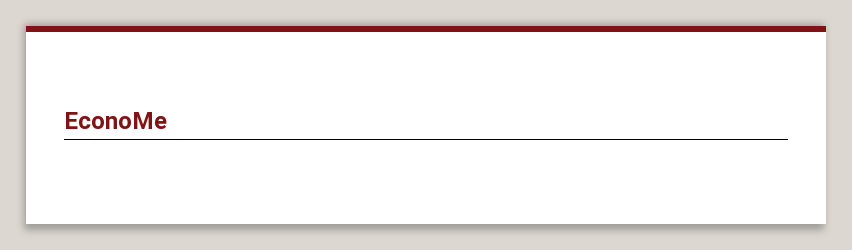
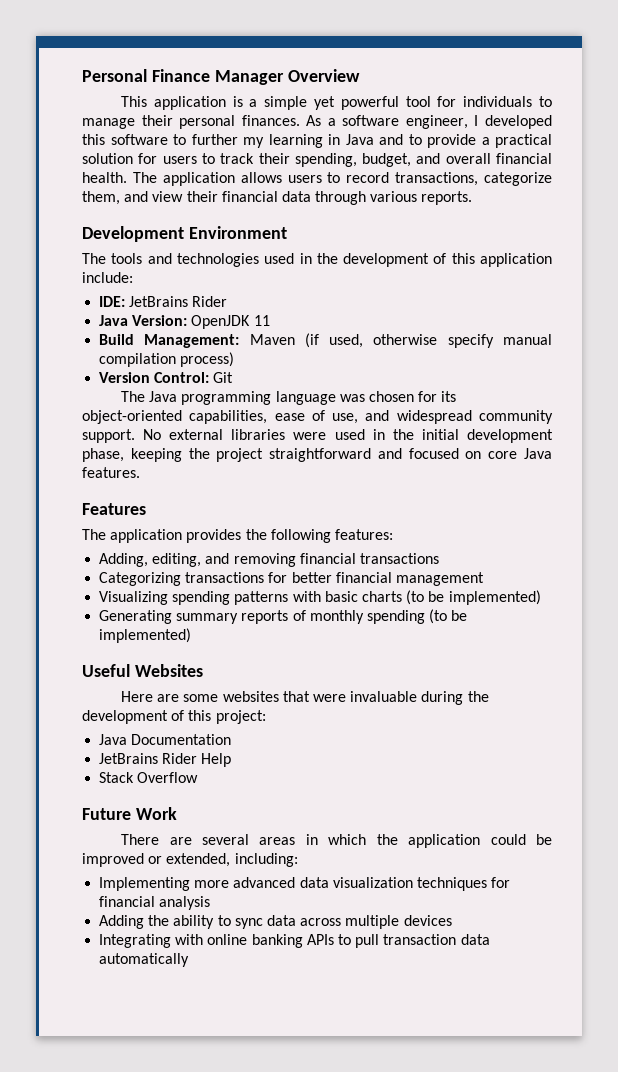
[64,112,167,129] EconoMe -> [82,69,360,85] [121,96,552,110] [82,115,552,129] [82,134,552,148] [82,153,552,167] [82,172,552,186] [82,191,473,205] [82,226,287,242] [82,253,552,267] [82,272,133,283] [99,296,228,307] [99,315,270,329] [99,333,552,348] [99,352,235,367] [99,372,234,383] [121,391,457,405] [82,410,553,424] [82,429,553,443] [82,448,552,462] [82,467,140,478] [82,503,146,515] [82,529,393,543] [99,553,439,567] [99,572,484,586] [99,590,541,605] [99,609,468,624] [99,628,192,643] [82,664,203,677] [121,691,489,705] [82,710,266,724] [99,734,232,745] [99,753,232,767] [99,772,199,783] [82,807,177,820] [121,834,552,848] [82,853,298,867] [99,877,511,891] [99,896,211,910] [99,915,452,929] [99,934,490,948] [99,953,190,967] Personal Finance Manager Overview // This application is a simple yet powerful tool for individuals to manage their personal finances. As a software engineer, I developed this software to further my learning in Java and to provide a practical solution for users to track their spending, budget, and overall financial health. The application allows users to record transactions, categorize them, and view their financial data through various reports. // Development Environment // The tools and technologies used in the development of this application include: // IDE: JetBrains Rider // Java Version: OpenJDK 11 // Build Management: Maven (if used, otherwise specify manual compilation process) // Version Control: Git // The Java programming language was chosen for its object-oriented capabilities, ease of use, and widespread community support. No external libraries were used in the initial development phase, keeping the project straightforward and focused on core Java features. // Features // The application provides the following features: // Adding, editing, and removing financial transactions // Categorizing transactions for better financial management // Visualizing spending patterns with basic charts (to be implemented) // Generating summary reports of monthly spending (to be implemented) // Useful Websites // Here are some websites that were invaluable during the development of this project: // Java Documentation // JetBrains Rider Help // Stack Overflow // Future Work // There are several areas in which the application could be improved or extended, including: // Implementing more advanced data visualization techniques for financial analysis // Adding the ability to sync data across multiple devices // Integrating with online banking APIs to pull transaction data automatically

